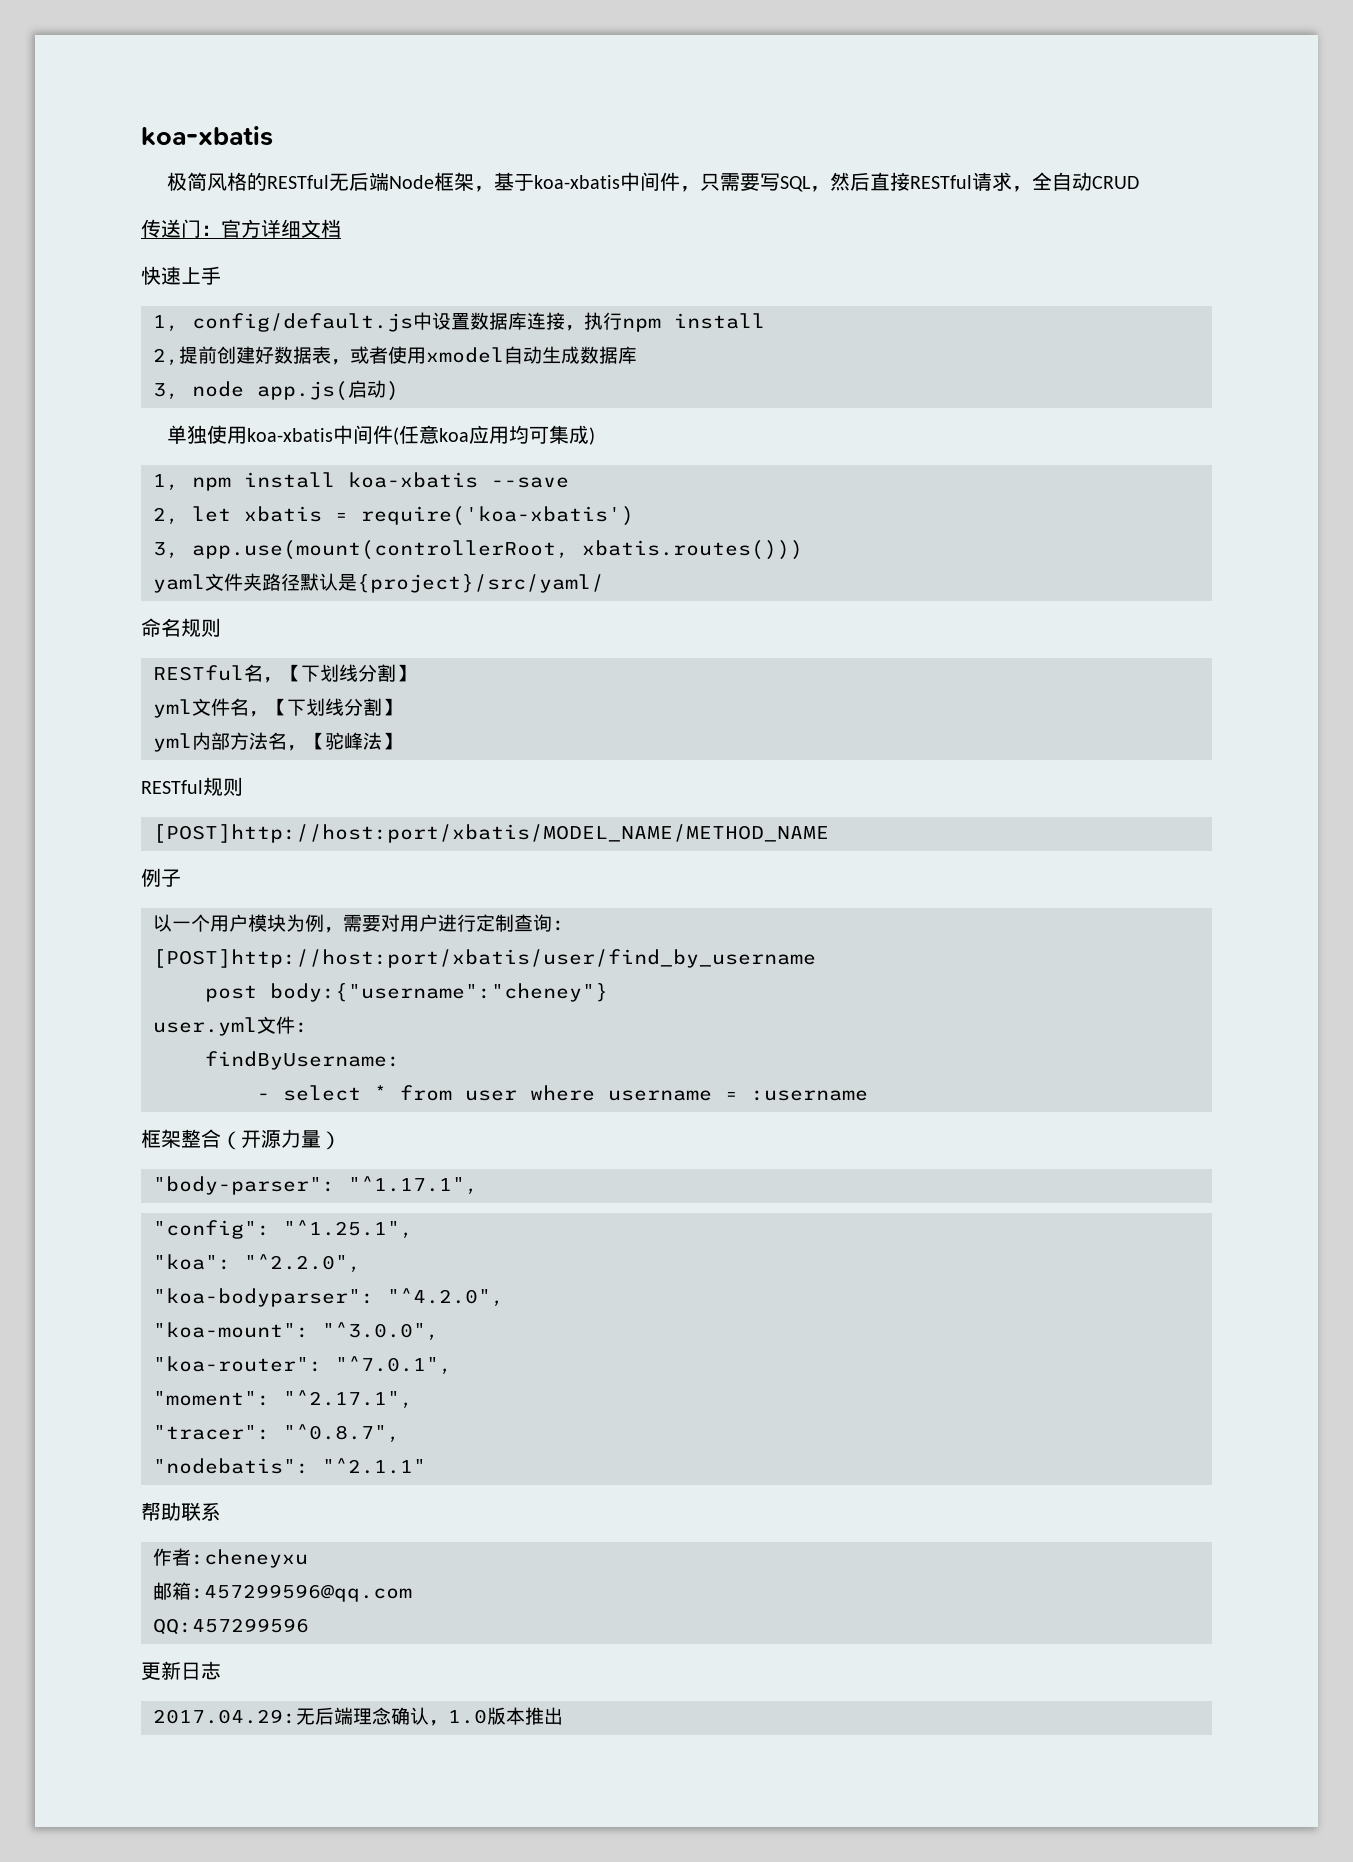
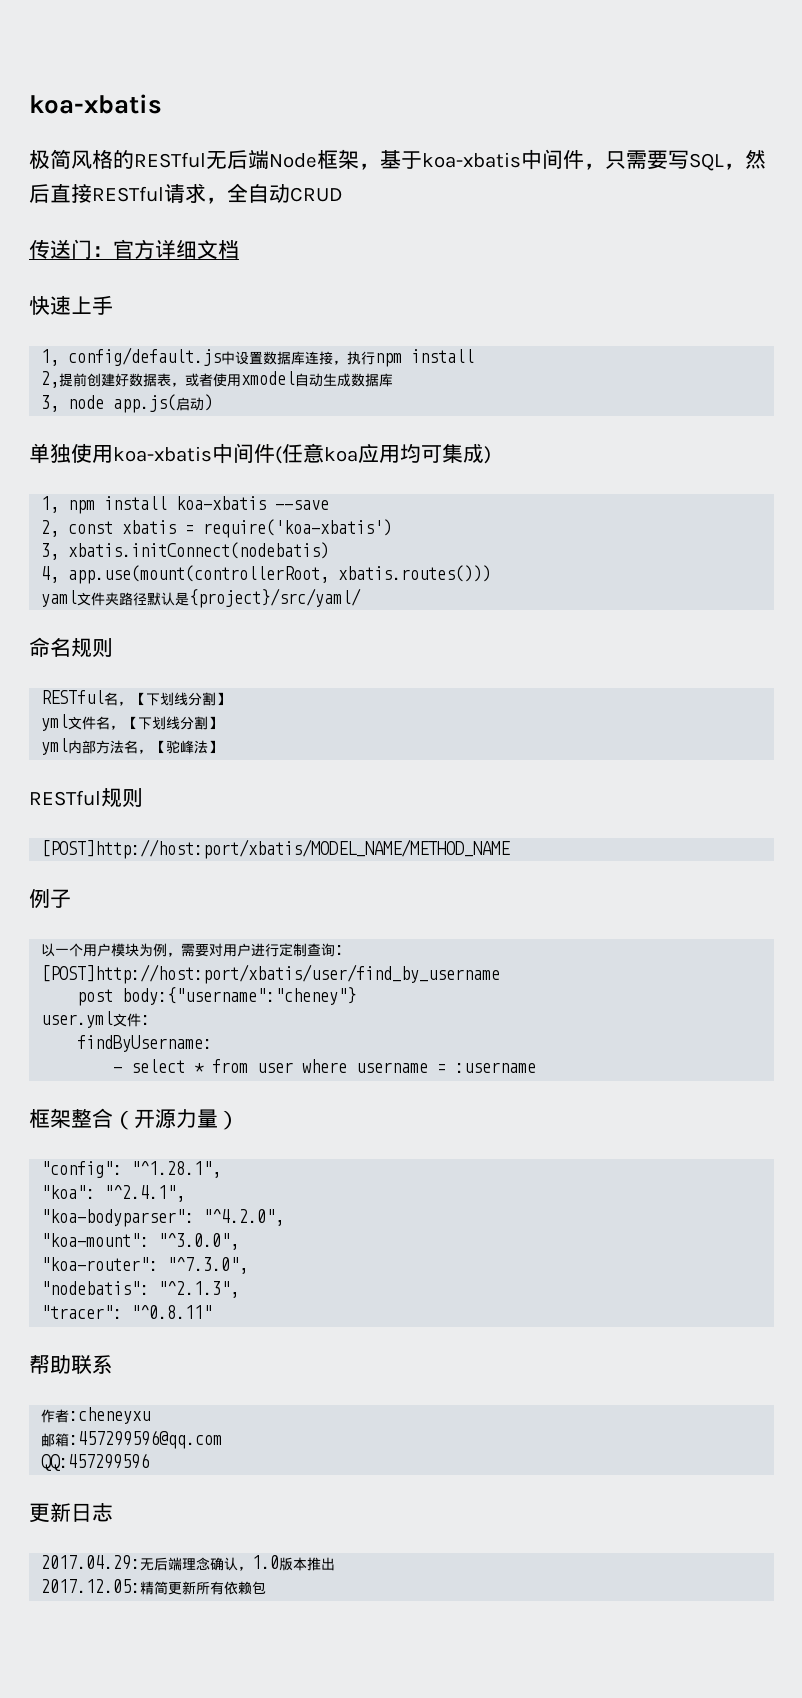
[192,506,231,522] let -> [68,521,114,534] const
(179, 550) none -> [68,542,330,559] [41,566,60,583] xbatis.initConnect(nodebatis) // 4,
[153,1176,478,1195] // "body-parser": "^1.17.1", -> (239, 1120) none
[283,1220,413,1239] "^1.25.1", -> [131,1161,222,1178] "^1.28.1",
[244,1254,361,1273] "^2.2.0", -> [104,1185,186,1202] "^2.4.1",
[335,1356,452,1375] [153,1390,413,1409] [153,1424,400,1443] [153,1458,426,1474] "^7.0.1", // "moment": "^2.17.1", // "tracer": "^0.8.7", // "nodebatis": "^2.1.1" -> [167,1257,249,1274] [41,1281,240,1298] [41,1305,213,1319] "^7.3.0", // "nodebatis": "^2.1.3", // "tracer": "^0.8.11"
(563, 1716) none -> [41,1579,267,1595] // 2017.12.05:精简更新所有依赖包

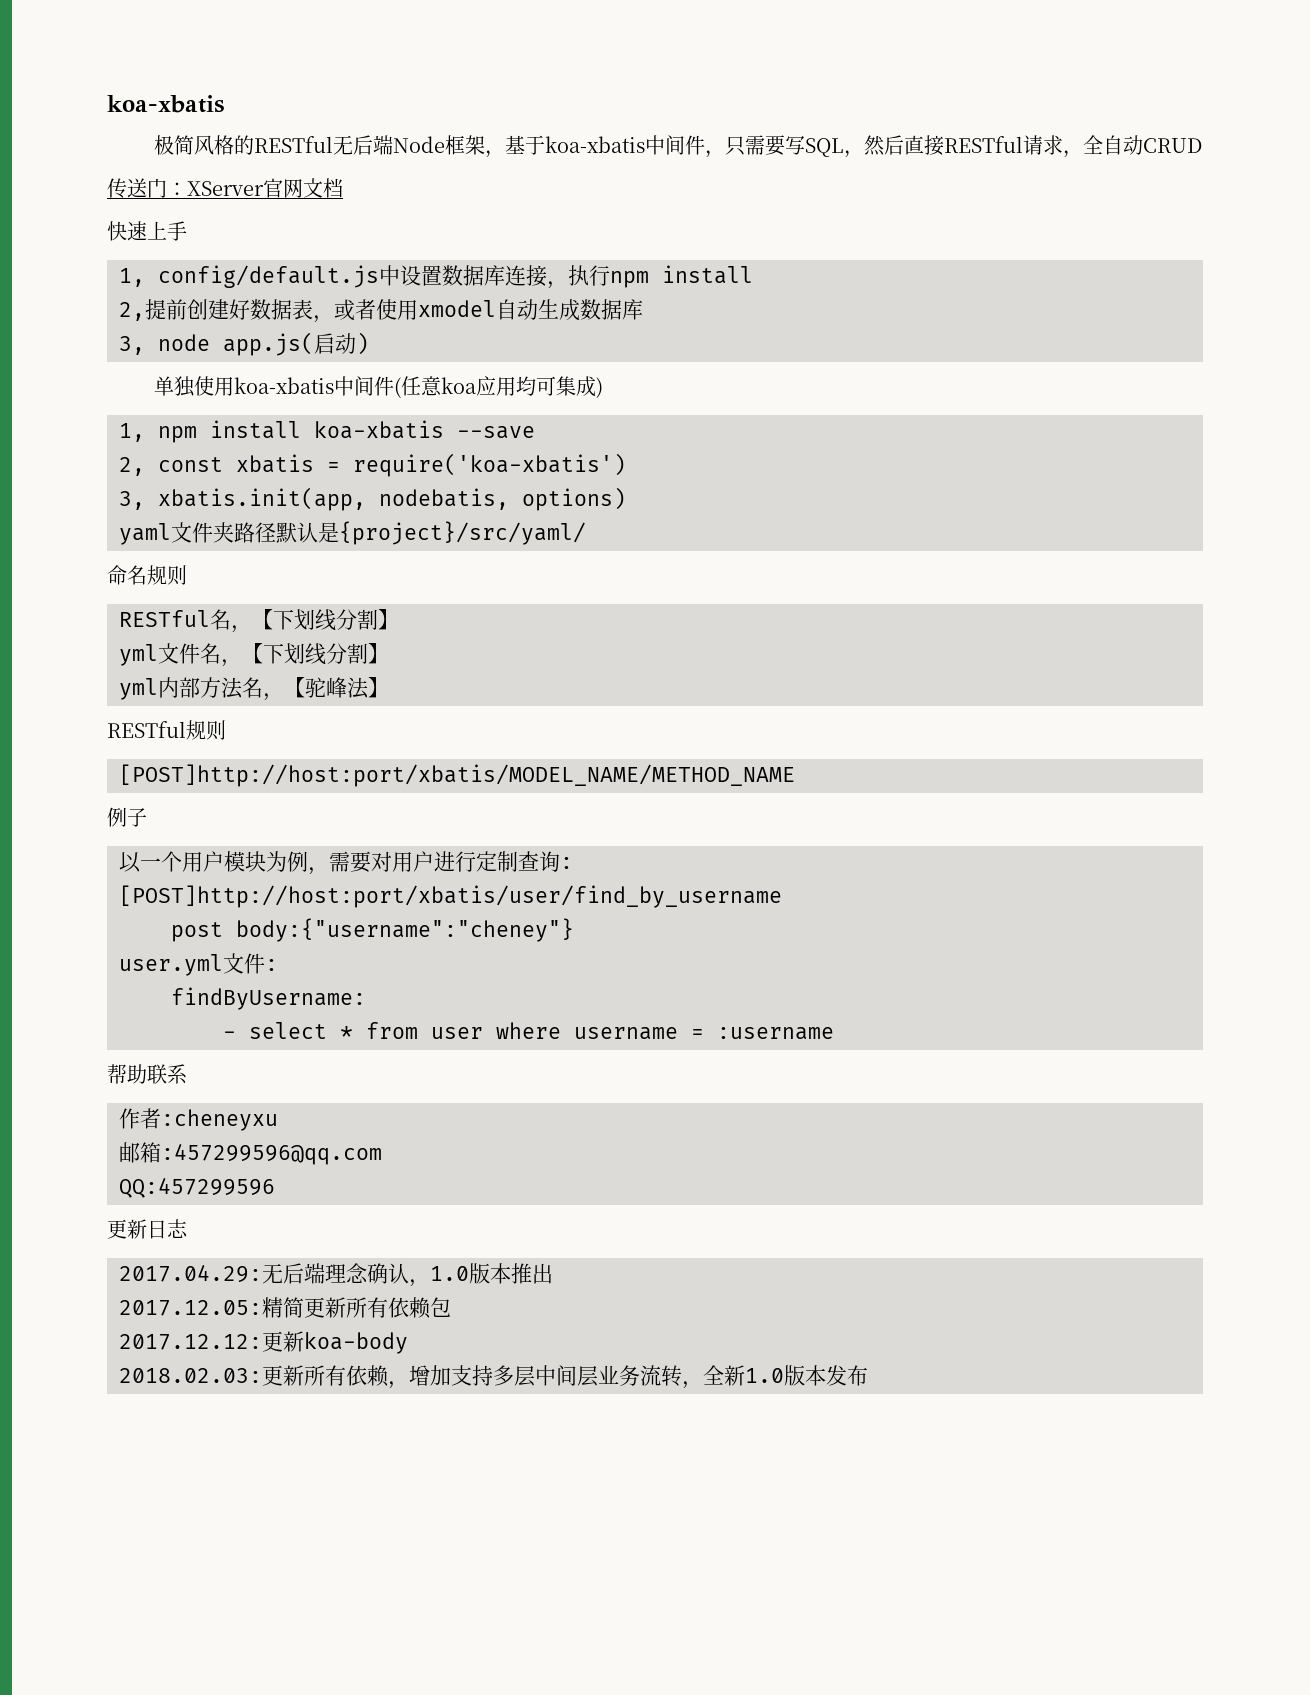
[113,239,197,259] 官方详细 -> [187,178,303,198] XServer官网
[68,542,330,559] [41,565,492,584] xbatis.initConnect(nodebatis) // 4, app.use(mount(controllerRoot, xbatis.routes())) -> [158,487,626,511] xbatis.init(app, nodebatis, options)
[29,1108,239,1130] [41,1161,222,1178] [41,1185,186,1202] [41,1209,285,1227] [41,1233,240,1250] [41,1257,249,1274] [41,1281,240,1298] [41,1305,213,1319] // 框架整合（开源力量） // "config": "^1.28.1", // "koa": "^2.4.1", // "koa-bodyparser": "^4.2.0", // "koa-mount": "^3.0.0", // "koa-router": "^7.3.0", // "nodebatis": "^2.1.3", // "tracer": "^0.8.11" -> (834, 1033) none
(267, 1587) none -> [119,1331,408,1354] [119,1365,868,1389] // 2017.12.12:更新koa-body // 2018.02.03:更新所有依赖，增加支持多层中间层业务流转，全新1.0版本发布

